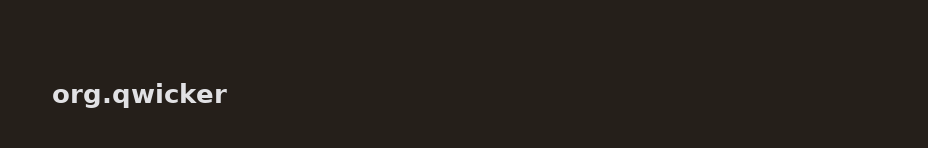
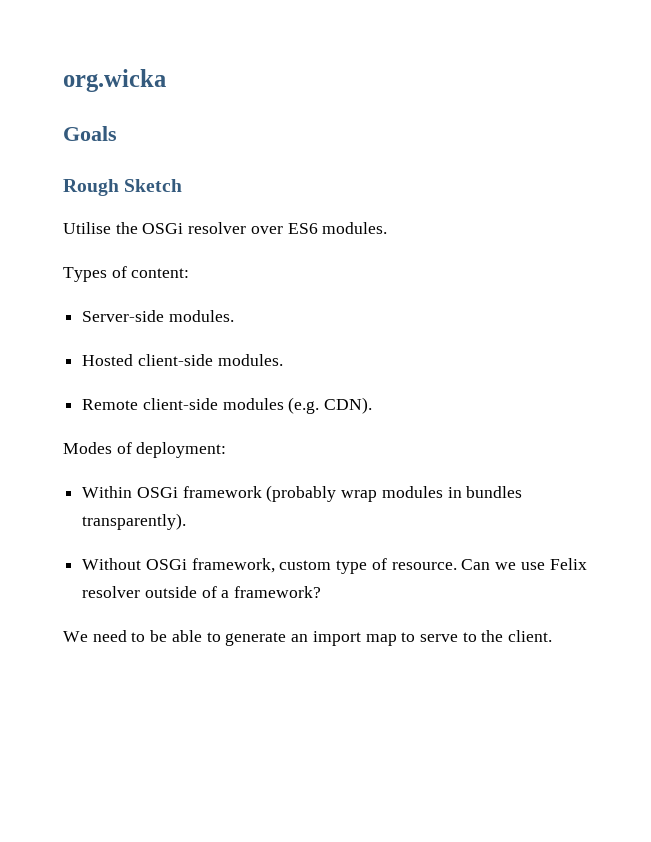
[52,83,227,108] org.qwicker -> [63,69,166,92] [63,126,117,141] [63,179,183,196] [63,222,388,234] [63,266,190,282] [82,310,234,322] [82,354,283,366] [82,397,373,414] [63,442,227,458] [82,485,523,502] [82,513,187,530] [82,558,587,574] [82,586,322,598] [63,630,553,646] org.wicka // Goals // Rough Sketch // Utilise the OSGi resolver over ES6 modules. // Types of content: // Server-side modules. // Hosted client-side modules. // Remote client-side modules (e.g. CDN). // Modes of deployment: // Within OSGi framework (probably wrap modules in bundles transparently). // Without OSGi framework, custom type of resource. Can we use Felix resolver outside of a framework? // We need to be able to generate an import map to serve to the client.

